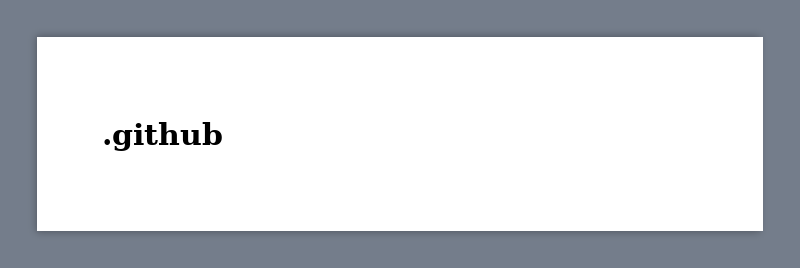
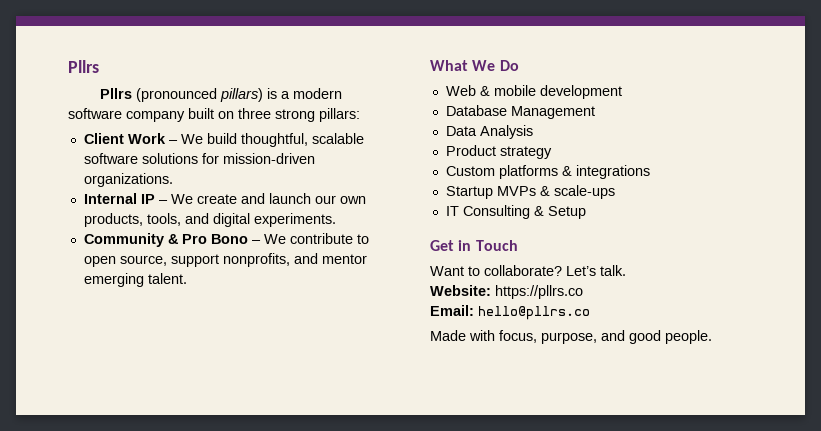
[102,122,223,151] .github -> [68,60,99,73] [100,88,343,102] [68,108,360,122] [83,133,364,147] [83,153,315,164] [83,173,173,187] [83,193,366,204] [83,213,336,227] [83,233,369,247] [83,253,367,267] [83,273,187,287] [430,60,519,71] [445,85,622,99] [445,105,595,119] [445,125,533,139] [445,145,552,159] [445,165,650,179] [445,185,615,199] [445,205,586,219] [430,240,518,251] [430,265,626,276] [430,285,583,299] [430,305,590,320] [430,330,712,344] Pllrs // Pllrs (pronounced pillars) is a modern software company built on three strong pillars: // Client Work – We build thoughtful, scalable software solutions for mission-driven organizations. // Internal IP – We create and launch our own products, tools, and digital experiments. // Community & Pro Bono – We contribute to open source, support nonprofits, and mentor emerging talent. // What We Do // Web & mobile development // Database Management // Data Analysis // Product strategy // Custom platforms & integrations // Startup MVPs & scale-ups // IT Consulting & Setup // Get in Touch // Want to collaborate? Let’s talk. // Website: https://pllrs.co // Email: hello@pllrs.co // Made with focus, purpose, and good people.

